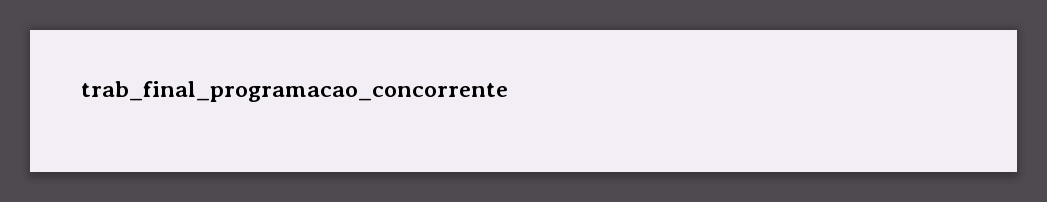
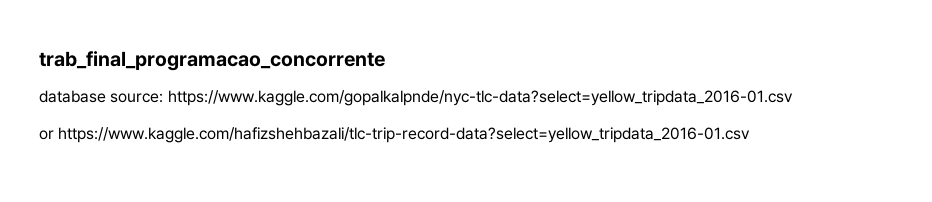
(508, 91) none -> [39,90,793,106] [39,127,751,143] // database source: https://www.kaggle.com/gopalkalpnde/nyc-tlc-data?select=yellow_tripdata_2016-01.csv // or https://www.kaggle.com/hafizshehbazali/tlc-trip-record-data?select=yellow_tripdata_2016-01.csv

